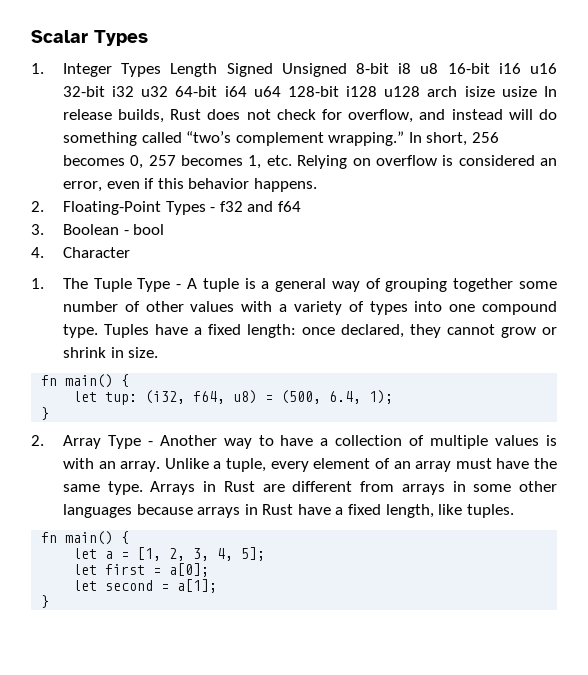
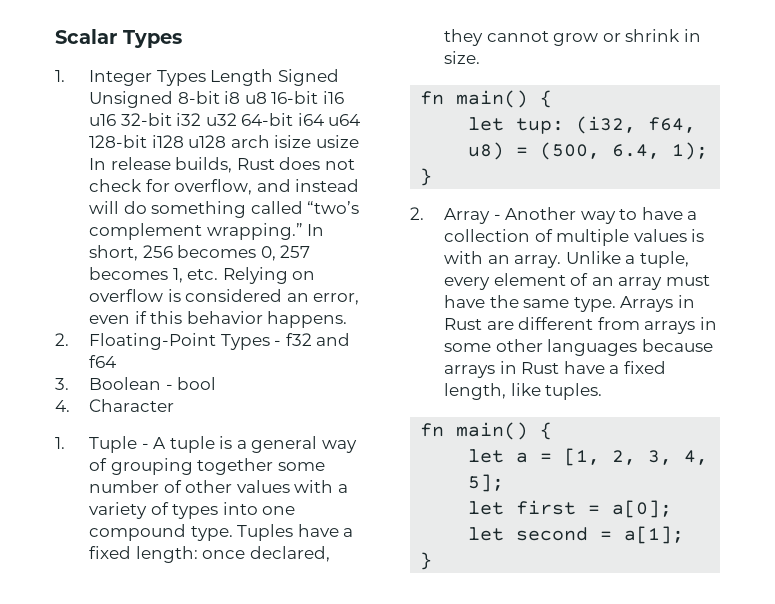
[62,278,171,292] The Tuple Type -> [88,436,137,453] Tuple
[107,435,141,449] Type -> (490, 216) none

